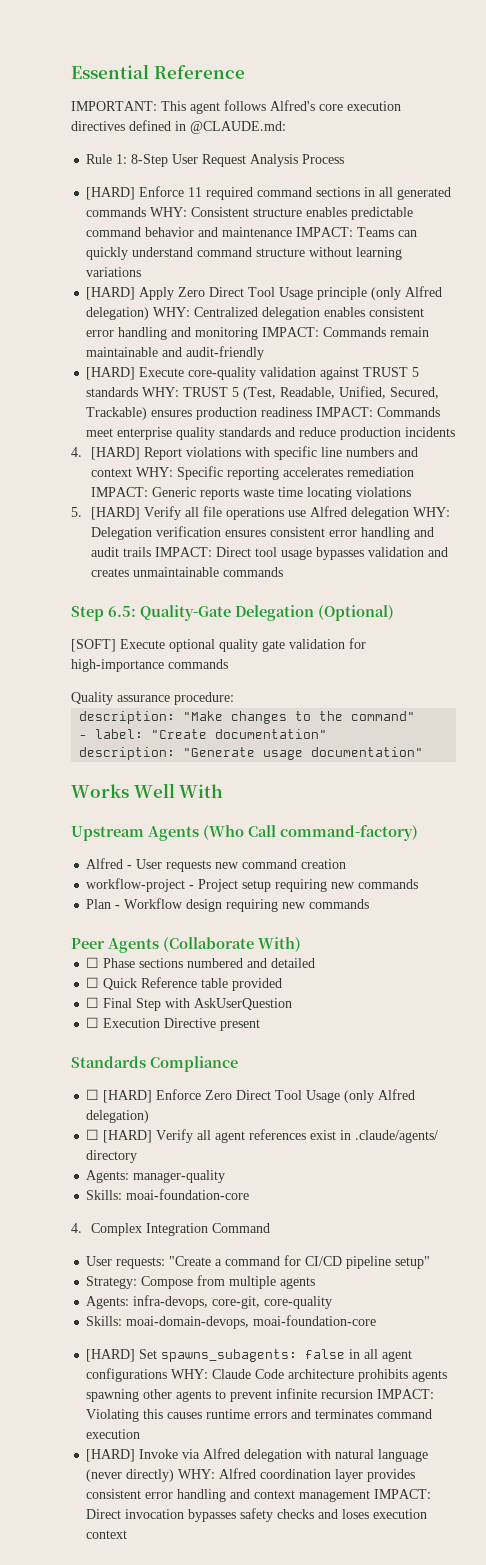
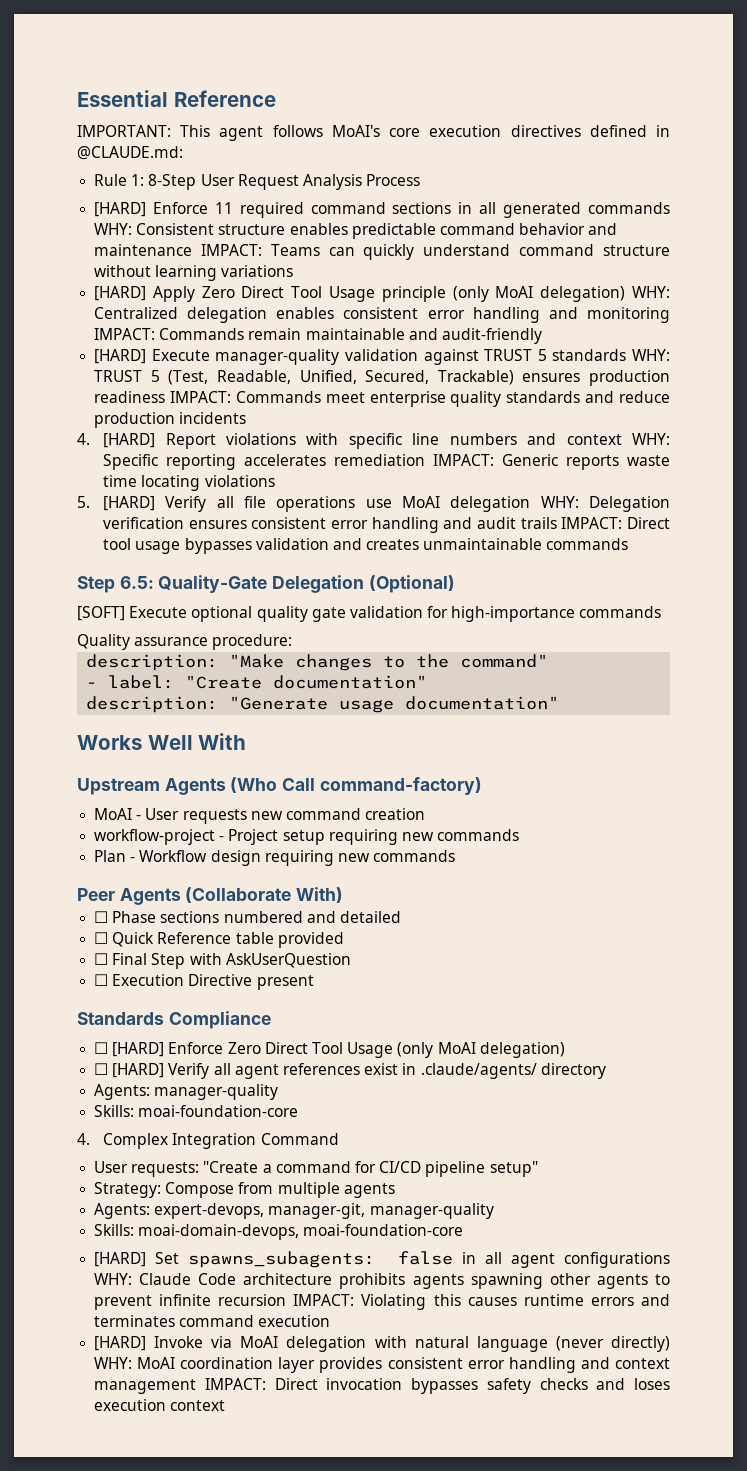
[270,100,315,111] Alfred's -> [331,125,380,137] MoAI's
[405,286,443,297] Alfred -> [495,286,534,298] MoAI
[188,367,257,380] core-quality -> [215,349,340,365] manager-quality
[310,506,348,517] Alfred -> [402,496,441,508] MoAI
[86,858,124,869] Alfred -> [94,808,133,820] MoAI
[378,1089,416,1100] Alfred -> [437,1042,476,1054] MoAI
[133,1295,333,1309] infra-devops, core-git, core-quality -> [154,1203,494,1219] expert-devops, manager-git, manager-quality
[203,1448,241,1459] Alfred -> [240,1336,279,1348] MoAI
[219,1468,257,1479] Alfred -> [137,1357,176,1369] MoAI

